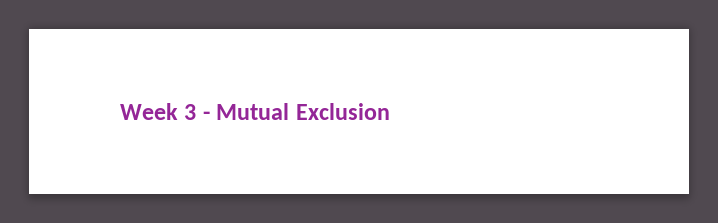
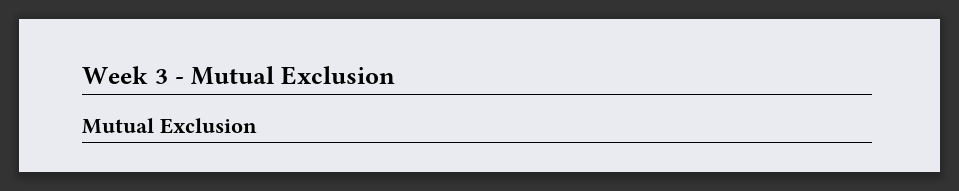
(390, 111) none -> [82,118,257,134] // Mutual Exclusion

